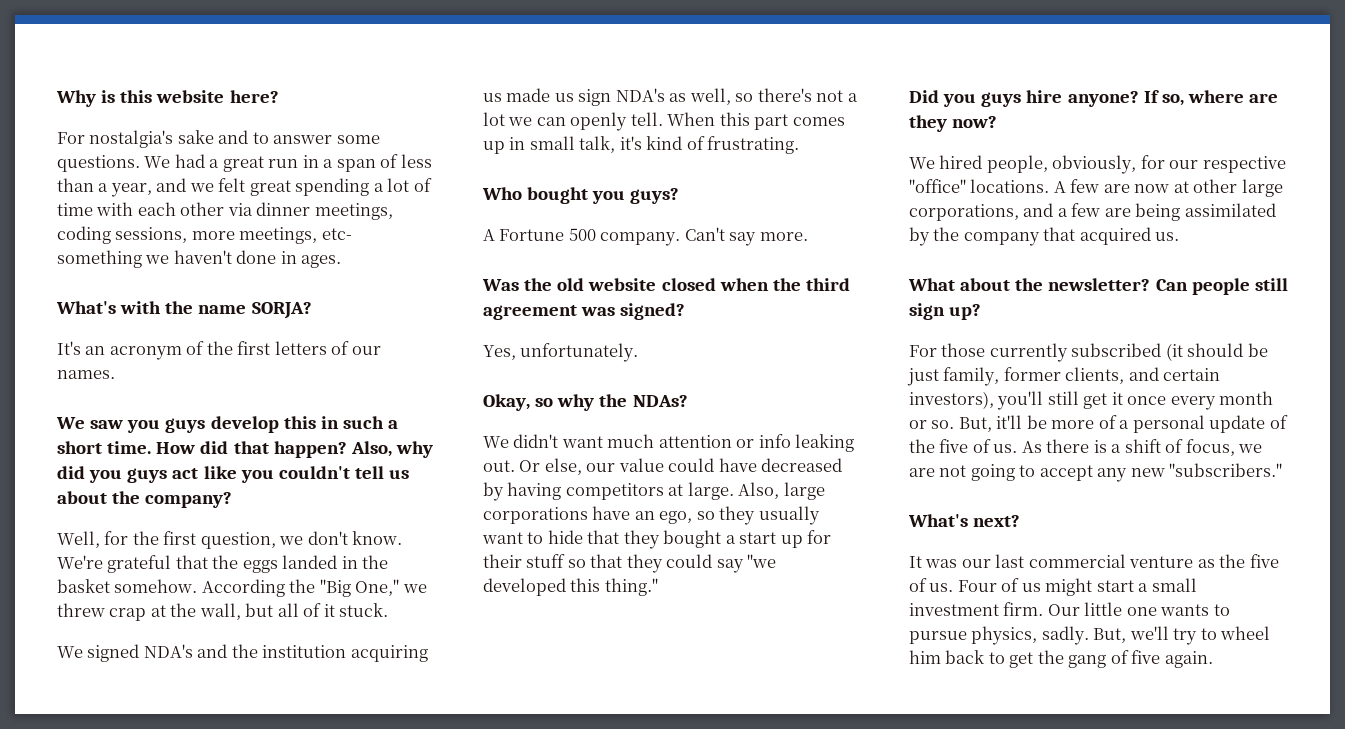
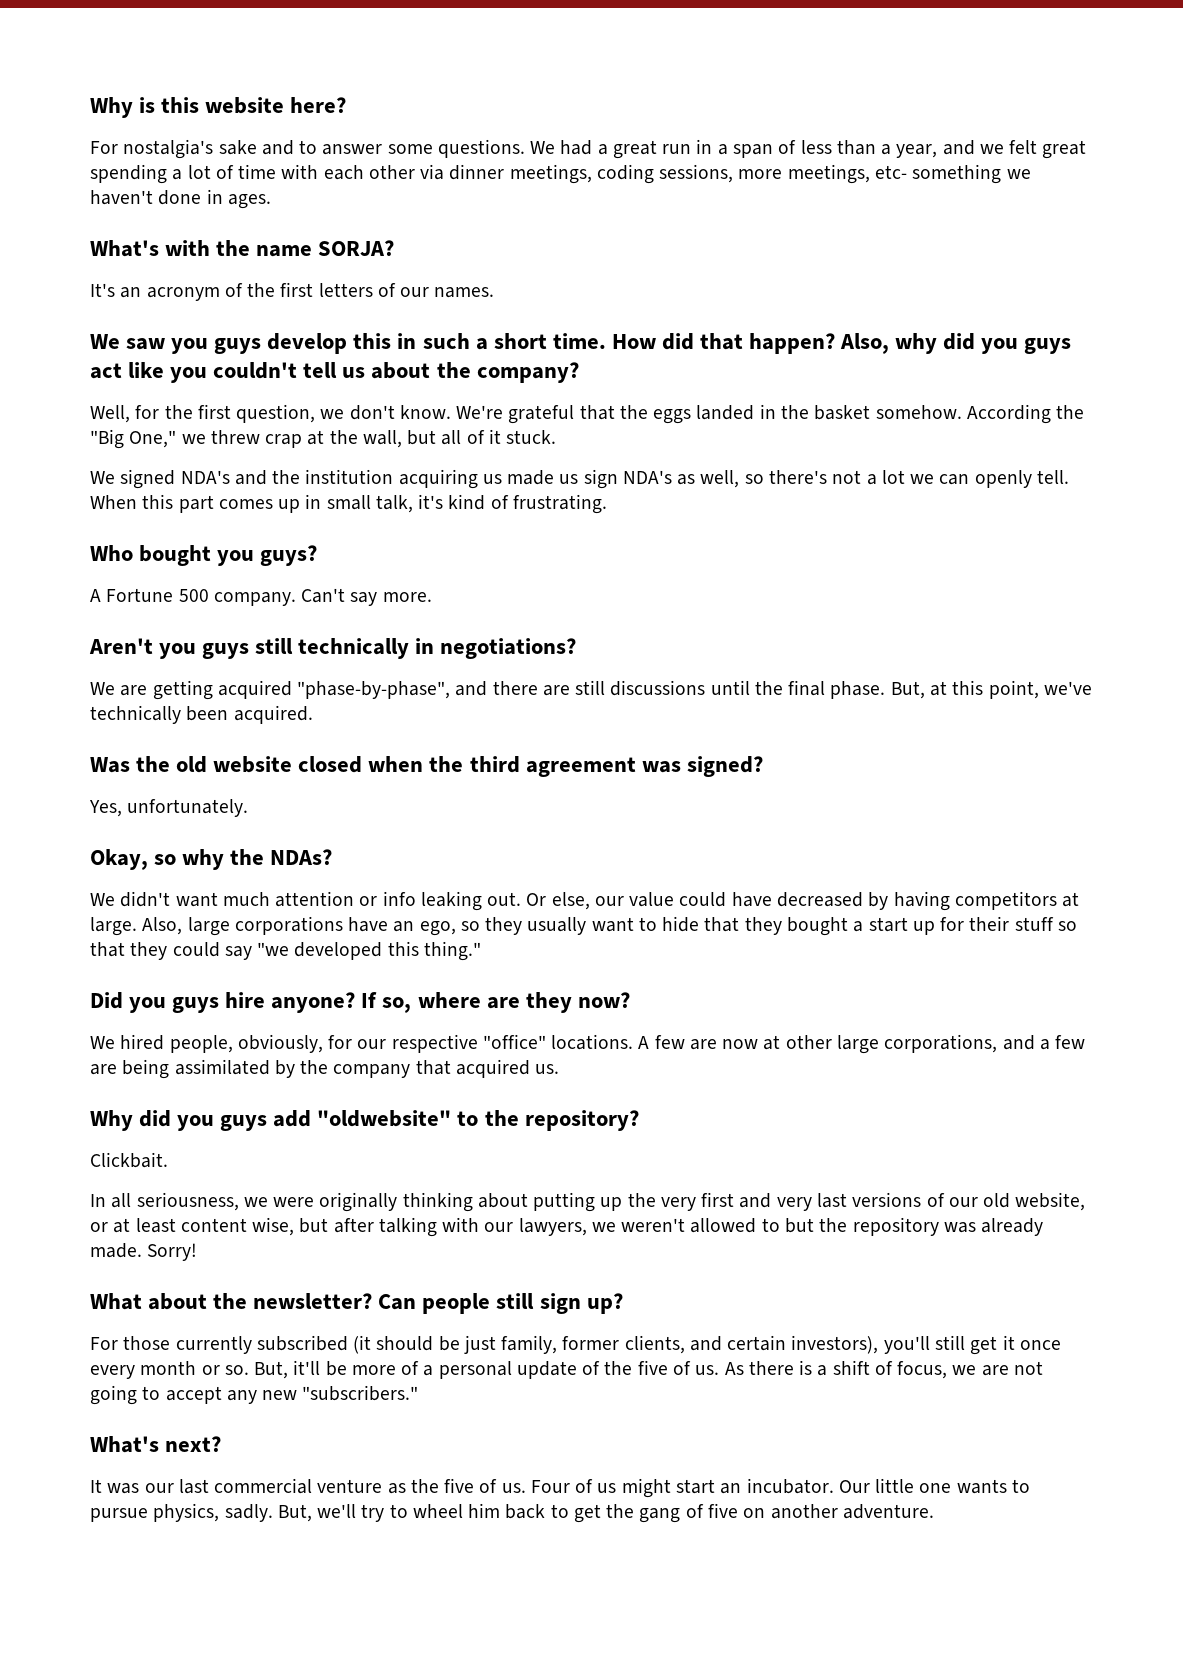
(808, 236) none -> [89,638,577,659] [90,680,1092,700] [90,705,313,724] // Aren't you guys still technically in negotiations? // We are getting acquired "phase-by-phase", and there are still discussions until the final phase. But, at this point, we've technically been acquired.
(1180, 236) none -> [90,1110,639,1131] [90,1152,168,1168] [90,1192,1086,1212] [90,1217,1044,1237] [90,1243,198,1261] // Why did you guys add "oldwebsite" to the repository? // Clickbait. // In all seriousness, we were originally thinking about putting up the very first and very last versions of our old website, or at least content wise, but after talking with our lawyers, we weren't allowed to but the repository was already made. Sorry!
[1138,578,1197,592] [909,602,1044,616] a small investment firm. -> [720,1478,834,1494] an incubator.
[1164,651,1213,668] again. -> [743,1504,934,1519] on another adventure.

